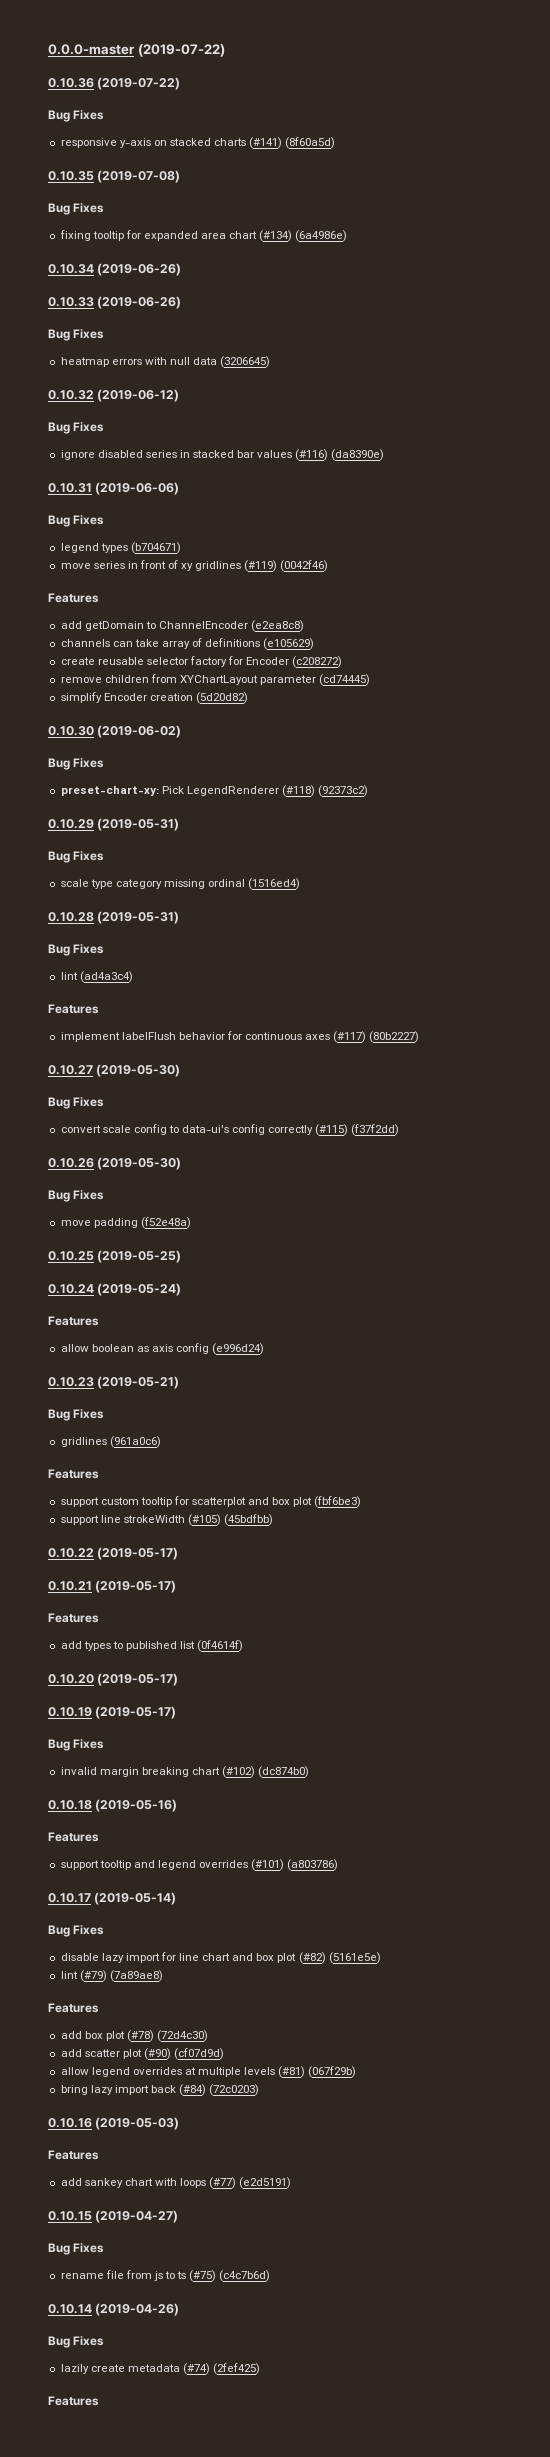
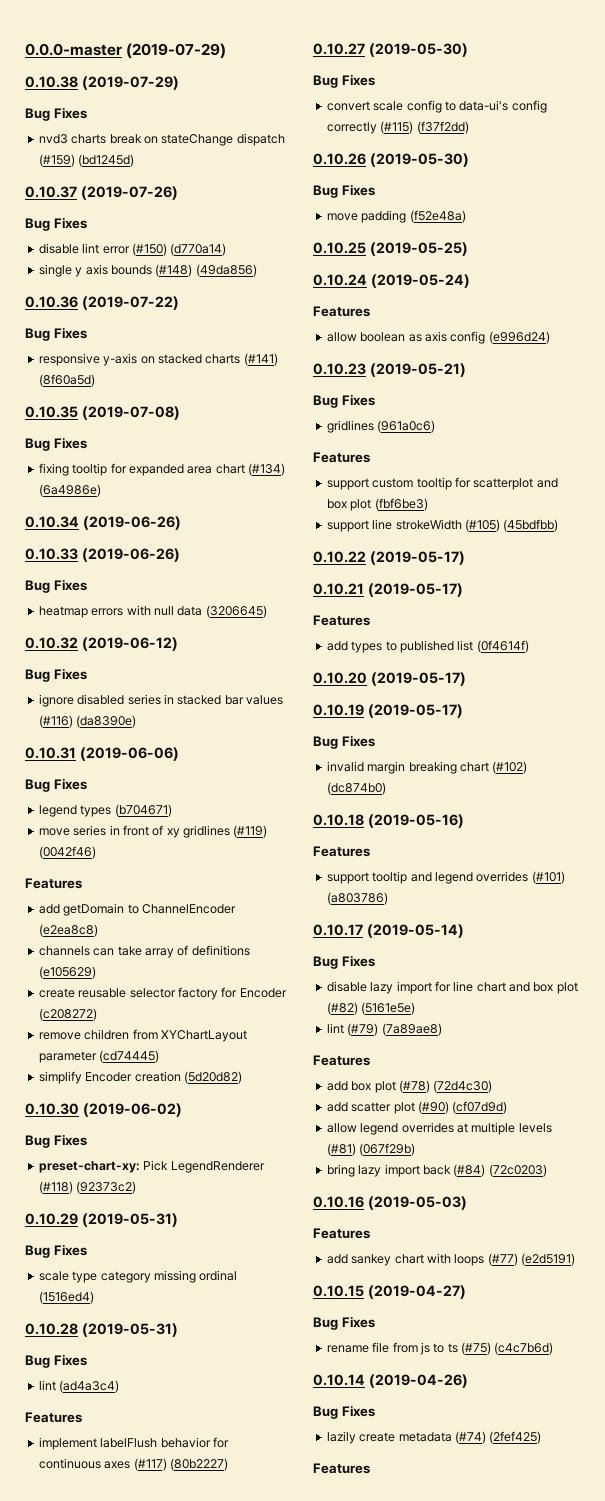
[137,44,225,57] (2019-07-22) -> [126,43,227,59] [25,76,179,90] [25,107,87,121] [38,133,285,146] [38,154,135,167] [25,186,178,200] [25,217,87,231] [38,243,227,256] [38,264,257,277] (2019-07-29) // 0.10.38 (2019-07-29) // Bug Fixes // nvd3 charts break on stateChange dispatch (#159) (bd1245d) // 0.10.37 (2019-07-26) // Bug Fixes // disable lint error (#150) (d770a14) // single y axis bounds (#148) (49da856)

